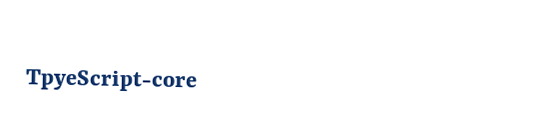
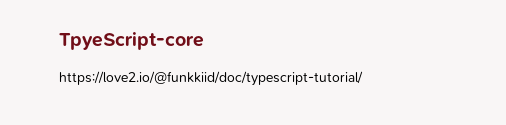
(197, 81) none -> [59,71,363,86] // https://love2.io/@funkkiid/doc/typescript-tutorial/

